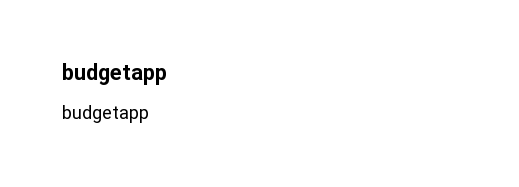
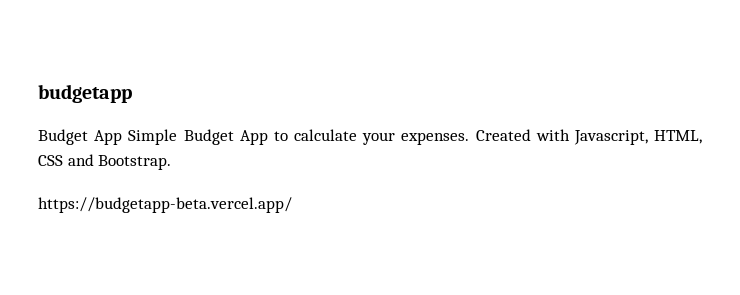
[62,105,149,123] budgetapp -> [38,129,702,145] [38,154,172,170] [38,197,292,213] Budget App Simple Budget App to calculate your expenses. Created with Javascript, HTML, CSS and Bootstrap. // https://budgetapp-beta.vercel.app/

